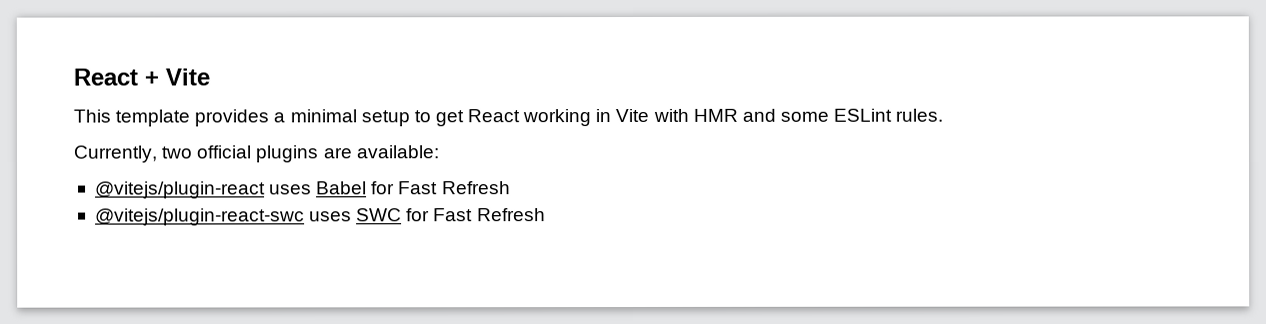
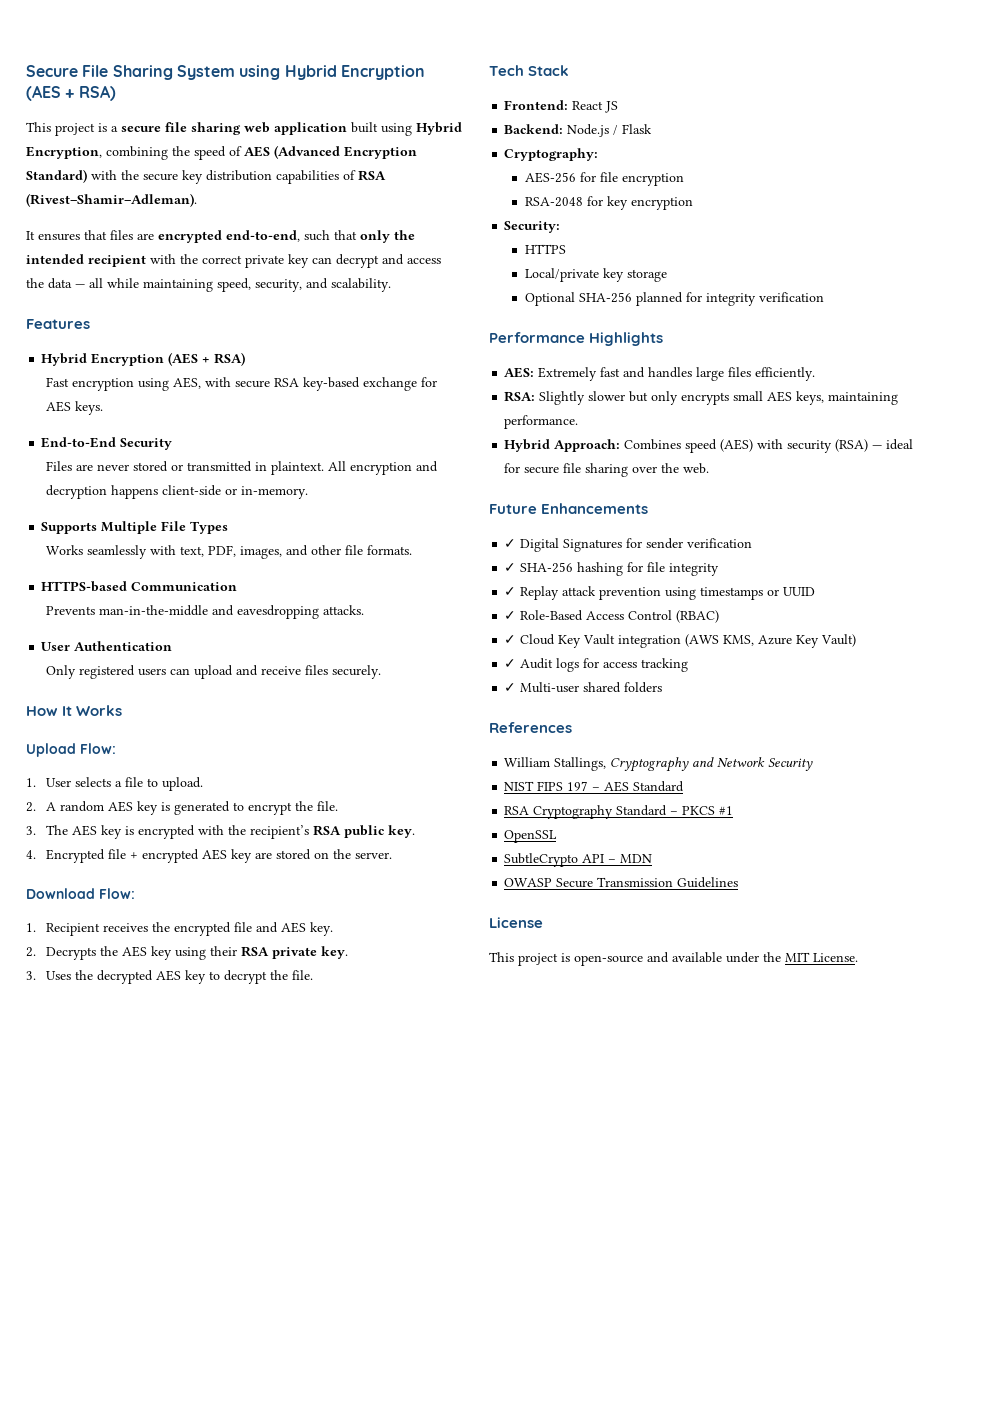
[73,68,210,86] [73,108,944,127] [73,145,439,163] [94,181,511,199] [94,208,546,226] React + Vite // This template provides a minimal setup to get React working in Vite with HMR and some ESLint rules. // Currently, two official plugins are available: // @vitejs/plugin-react uses Babel for Fast Refresh // @vitejs/plugin-react-swc uses SWC for Fast Refresh -> [26,65,425,80] [26,85,116,101] [26,122,462,136] [26,145,417,160] [26,169,386,184] [26,193,197,207] [26,230,415,243] [26,254,441,268] [26,278,391,292] [26,319,90,329] [41,352,246,366] [46,377,438,391] [46,401,104,415] [41,437,173,450] [46,461,439,475] [46,485,309,499] [41,521,229,534] [46,545,413,559] [41,581,238,592] [46,605,365,619] [41,641,173,651] [46,665,382,679] [26,705,123,716] [26,743,116,757] [26,777,204,791] [26,801,339,815] [26,825,416,839] [26,849,393,863] [26,888,135,899] [26,922,334,936] [26,946,349,960] [26,970,314,984] [489,65,570,76] [504,100,619,113] [504,124,653,137] [504,148,599,161] [524,172,684,186] [524,196,693,210] [504,221,561,233] [524,244,566,254] [524,268,667,282] [524,292,824,306] [489,332,664,346] [504,367,816,381] [504,391,899,405] [504,415,579,429] [504,439,914,453] [504,463,710,477] [489,503,649,514] [504,538,753,552] [504,562,720,576] [504,586,816,600] [504,610,720,623] [504,634,857,648] [504,658,689,672] [504,682,663,693] [489,722,572,733] [504,757,814,772] [504,781,685,792] [504,805,734,819] [504,830,558,843] [504,853,653,867] [504,877,739,888] [489,917,543,928] [489,952,858,966] Secure File Sharing System using Hybrid Encryption (AES + RSA) // This project is a secure file sharing web application built using Hybrid Encryption, combining the speed of AES (Advanced Encryption Standard) with the secure key distribution capabilities of RSA (Rivest–Shamir–Adleman). // It ensures that files are encrypted end-to-end, such that only the intended recipient with the correct private key can decrypt and access the data — all while maintaining speed, security, and scalability. // Features // Hybrid Encryption (AES + RSA) // Fast encryption using AES, with secure RSA key-based exchange for AES keys. // End-to-End Security // Files are never stored or transmitted in plaintext. All encryption and decryption happens client-side or in-memory. // Supports Multiple File Types // Works seamlessly with text, PDF, images, and other file formats. // HTTPS-based Communication // Prevents man-in-the-middle and eavesdropping attacks. // User Authentication // Only registered users can upload and receive files securely. // How It Works // Upload Flow: // 1. User selects a file to upload. // 2. A random AES key is generated to encrypt the file. // 3. The AES key is encrypted with the recipient’s RSA public key. // 4. Encrypted file + encrypted AES key are stored on the server. // Download Flow: // 1. Recipient receives the encrypted file and AES key. // 2. Decrypts the AES key using their RSA private key. // 3. Uses the decrypted AES key to decrypt the file. // Tech Stack // Frontend: React JS // Backend: Node.js / Flask // Cryptography: // AES-256 for file encryption // RSA-2048 for key encryption // Security: // HTTPS // Local/private key storage // Optional SHA-256 planned for integrity verification // Performance Highlights // AES: Extremely fast and handles large files efficiently. // RSA: Slightly slower but only encrypts small AES keys, maintaining performance. // Hybrid Approach: Combines speed (AES) with security (RSA) — ideal for secure file sharing over the web. // Future Enhancements // ✓ Digital Signatures for sender verification // ✓ SHA-256 hashing for file integrity // ✓ Replay attack prevention using timestamps or UUID // ✓ Role-Based Access Control (RBAC) // ✓ Cloud Key Vault integration (AWS KMS, Azure Key Vault) // ✓ Audit logs for access tracking // ✓ Multi-user shared folders // References // William Stallings, Cryptography and Network Security // NIST FIPS 197 – AES Standard // RSA Cryptography Standard – PKCS #1 // OpenSSL // SubtleCrypto API – MDN // OWASP Secure Transmission Guidelines // License // This project is open-source and available under the MIT License.

